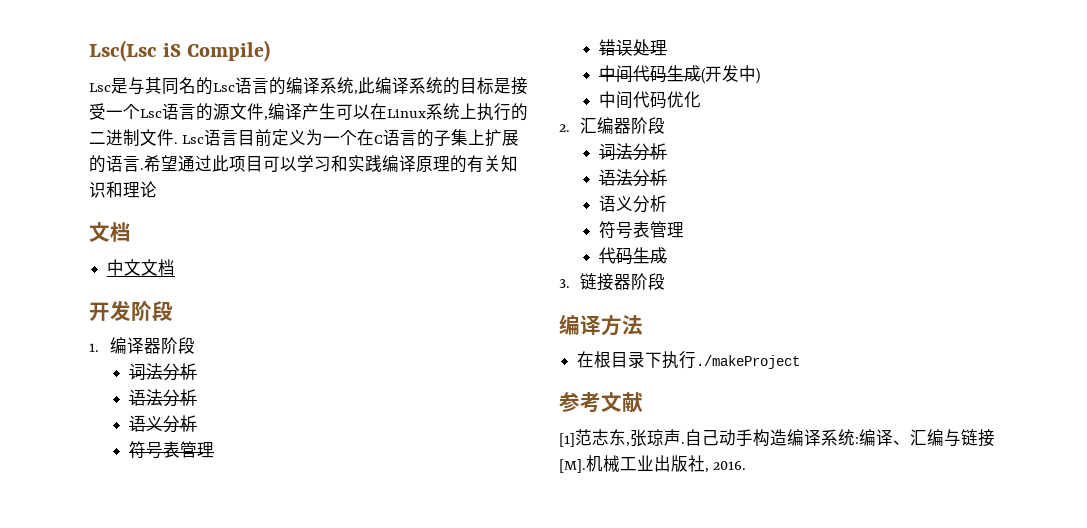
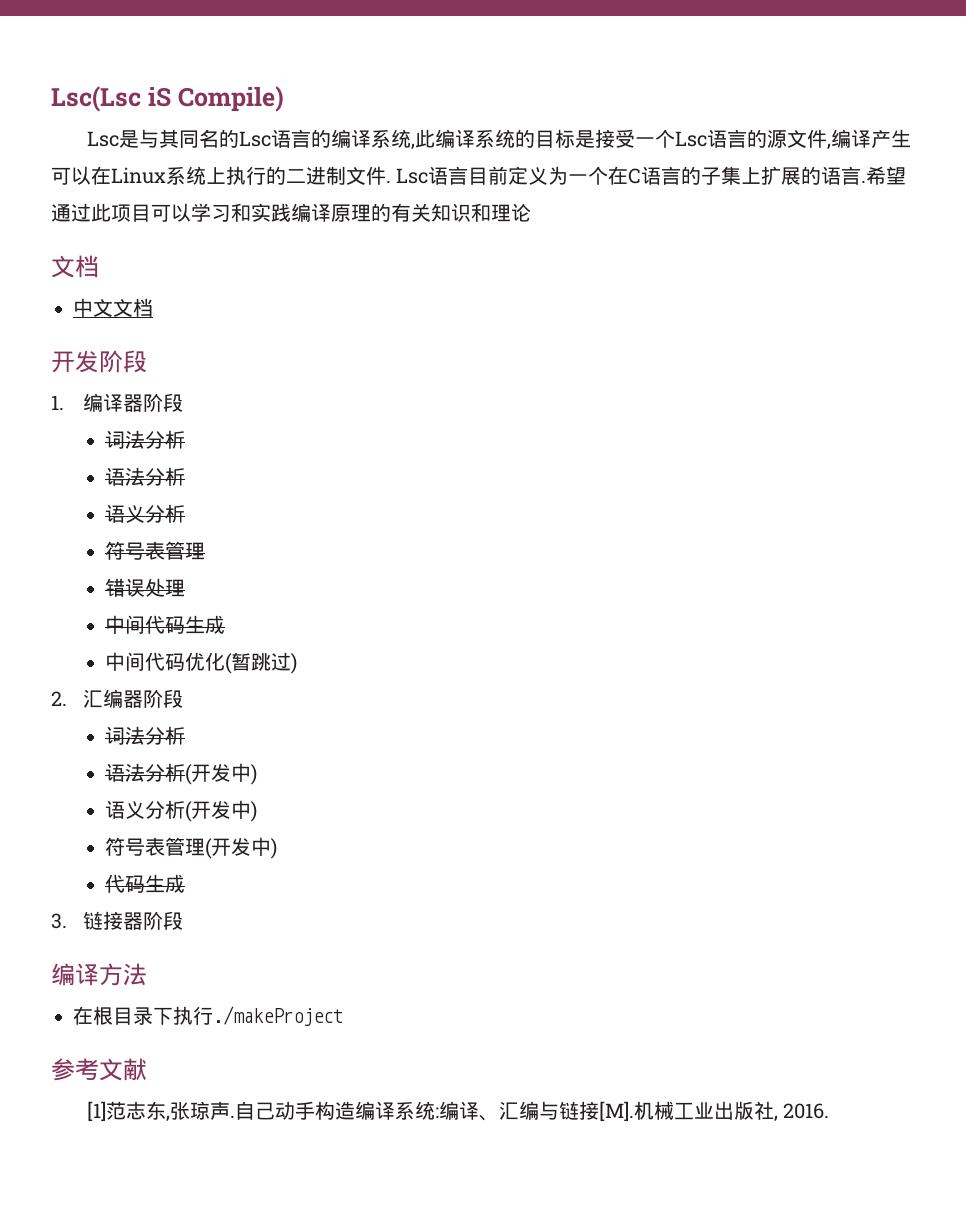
[700,65,760,84] (开发中) -> (225, 624) none
(701, 99) none -> [224,652,297,674] (暂跳过)
[598,195,667,213] [598,221,684,239] // 语义分析 // 符号表管理 -> [184,763,257,785] [104,800,257,822] [104,837,277,859] (开发中) // 语义分析(开发中) // 符号表管理(开发中)

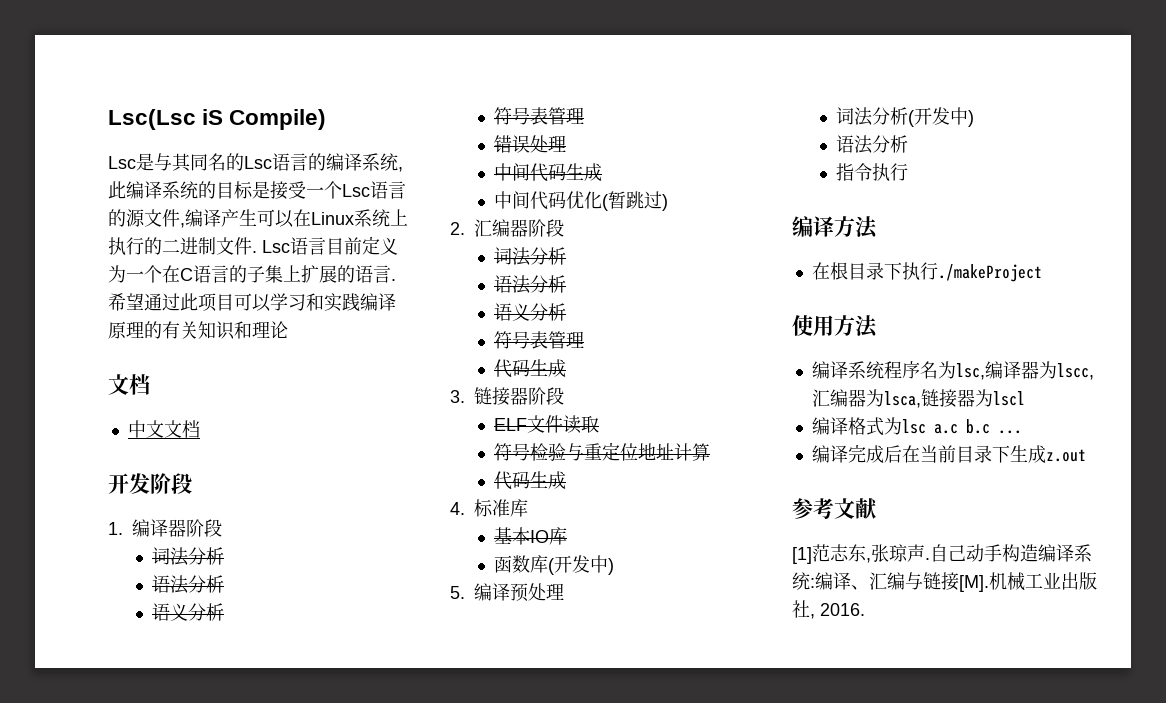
[184,763,257,785] [104,800,257,822] [104,837,277,859] (开发中) // 语义分析(开发中) // 符号表管理(开发中) -> [494,303,567,321] [494,331,585,349] // 语义分析 // 符号表管理
(183, 920) none -> [494,415,600,434] [494,442,711,461] [494,471,567,490] [450,499,529,517] [494,527,568,545] [494,555,615,575] [450,583,565,602] [836,107,975,127] [836,135,909,154] [836,163,909,181] // ELF文件读取 // 符号检验与重定位地址计算 // 代码生成 // 4.标准库 // 基本IO库 // 函数库(开发中) // 5.编译预处理 // 词法分析(开发中) // 语法分析 // 指令执行
(343, 1016) none -> [792,315,878,338] [811,361,1094,380] [811,389,1025,408] [811,417,1022,436] [811,444,1086,463] // 使用方法 // 编译系统程序名为lsc,编译器为lscc,汇编器为lsca,链接器为lscl // 编译格式为lsc a.c b.c ... // 编译完成后在当前目录下生成z.out

